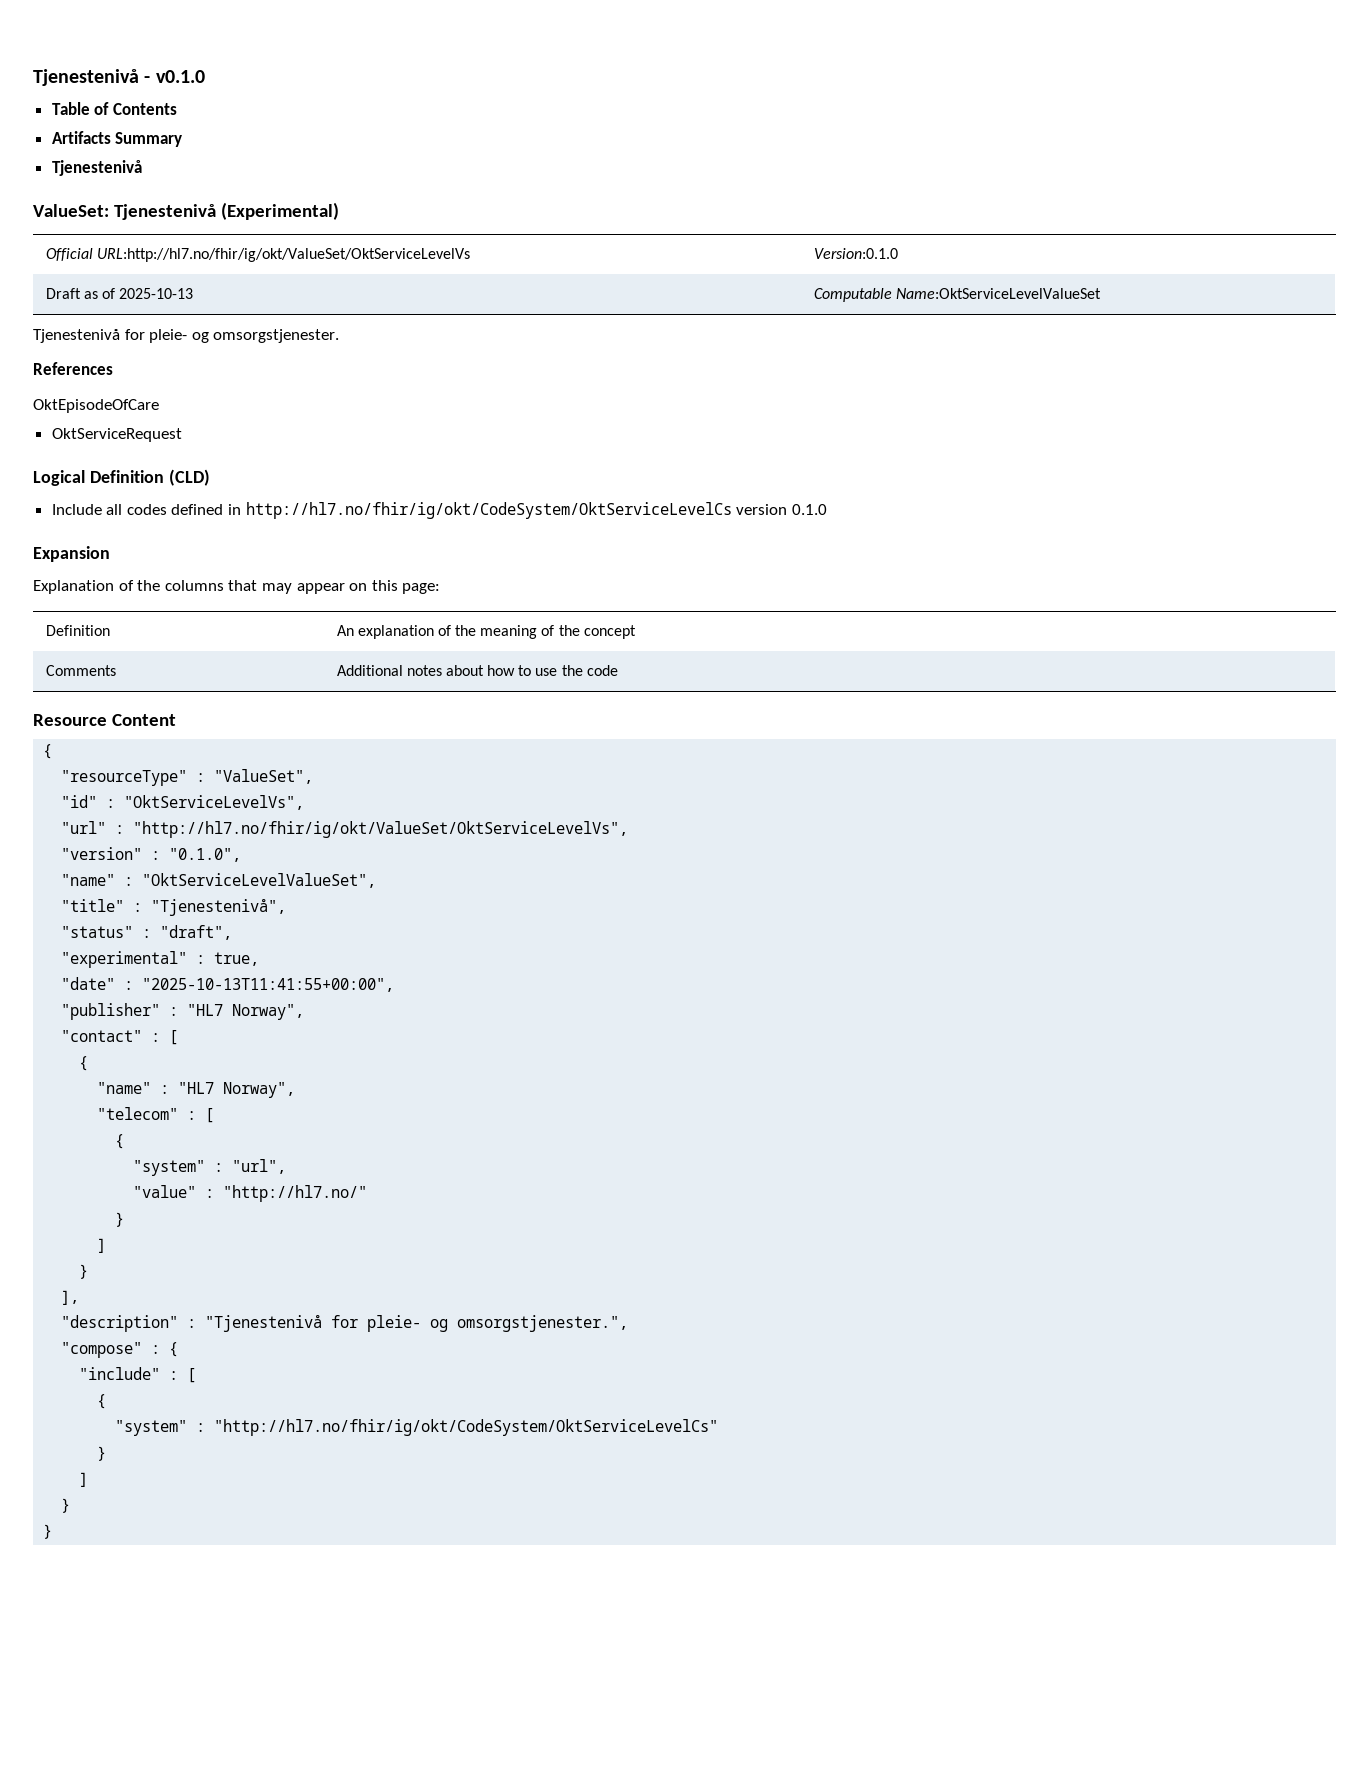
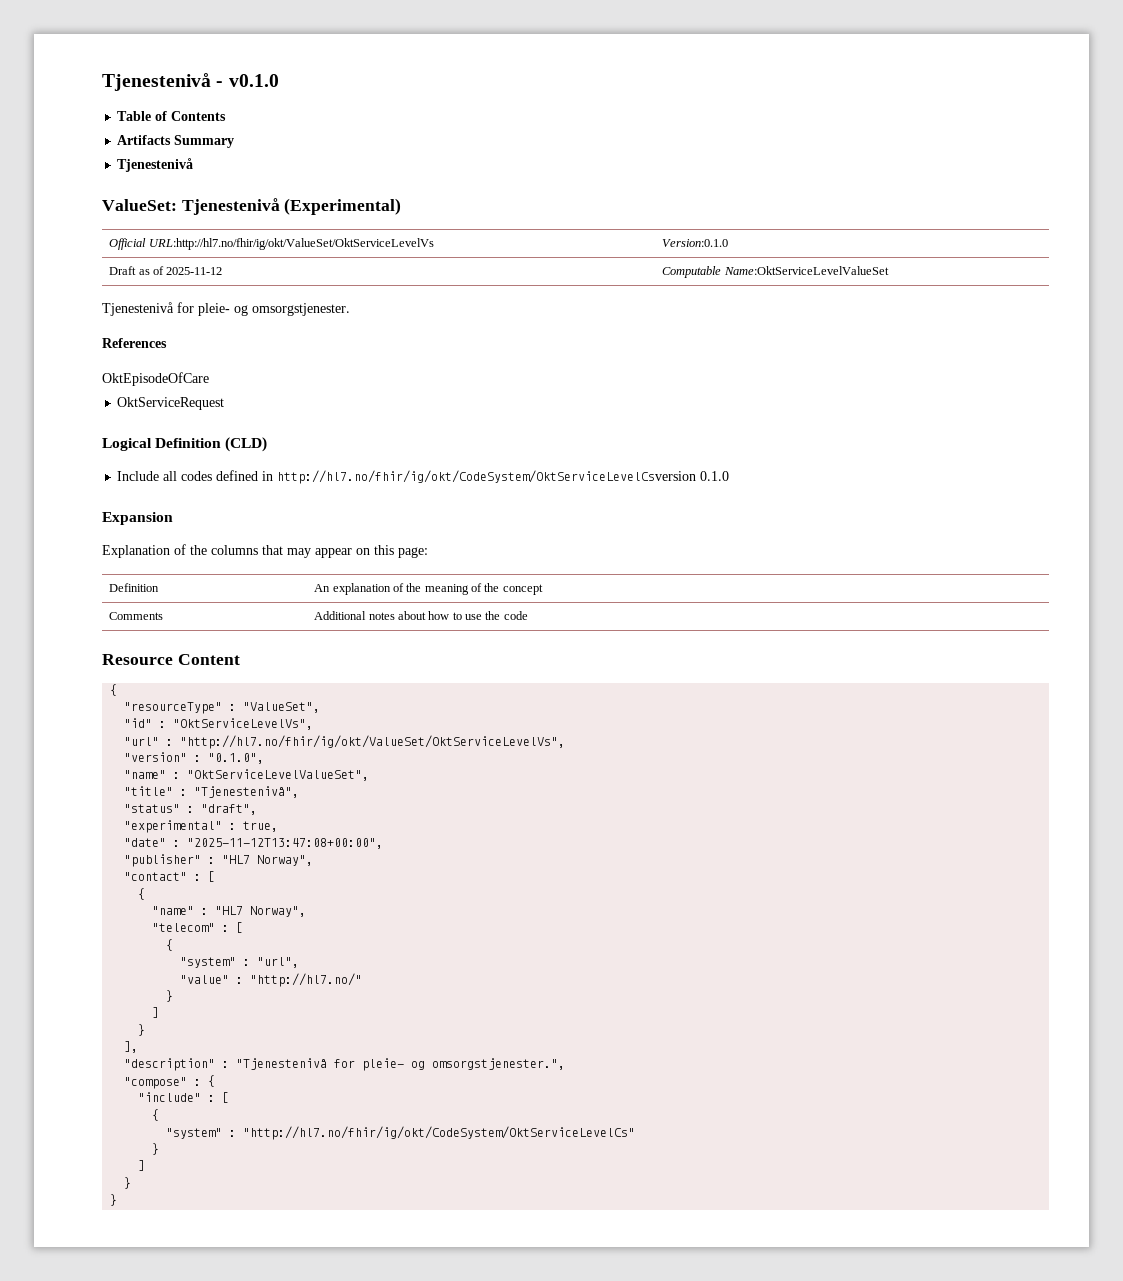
[119,288,194,299] 2025-10-13 -> [166,267,223,275] 2025-11-12
[245,502,788,519] http://hl7.no/fhir/ig/okt/CodeSystem/OktServiceLevelCs version -> [277,470,697,484] http://hl7.no/fhir/ig/okt/CodeSystem/OktServiceLevelCsversion
[142,978,395,992] "2025-10-13T11:41:55+00:00", -> [187,838,384,849] "2025-11-12T13:47:08+00:00",

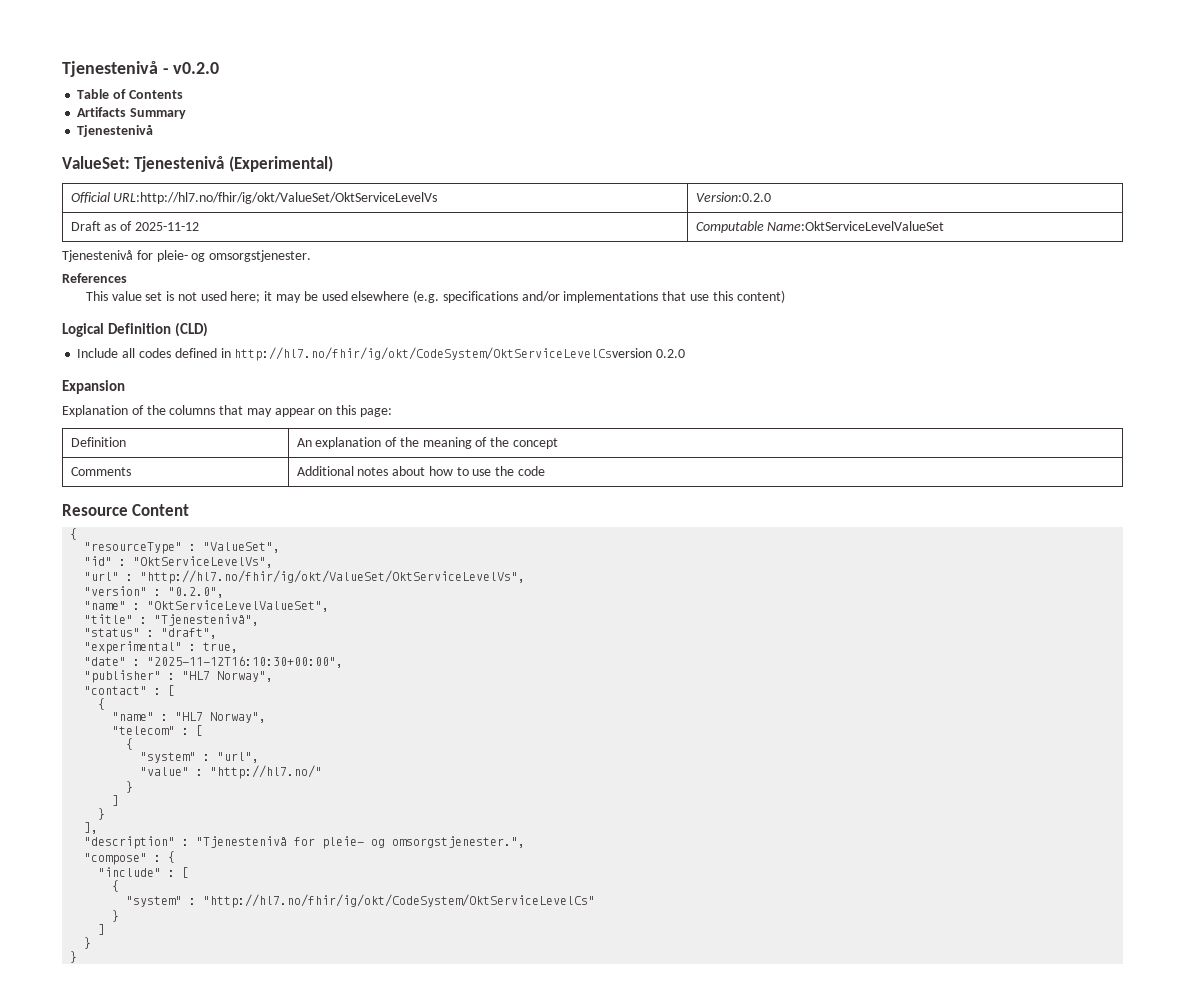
[228,74,279,87] v0.1.0 -> [173,62,220,74] v0.2.0
[662,239,729,247] Version:0.1.0 -> [695,192,771,202] Version:0.2.0
[102,372,209,386] [117,397,225,410] OktEpisodeOfCare // OktServiceRequest -> [85,290,785,303] This value set is not used here; it may be used elsewhere (e.g. specifications and/or implementations that use this content)
[700,471,730,481] 0.1.0 -> [656,349,686,358] 0.2.0
[208,753,265,764] "0.1.0", -> [168,587,225,598] "0.2.0",
[187,838,384,849] "2025-11-12T13:47:08+00:00", -> [147,656,344,668] "2025-11-12T16:10:30+00:00",

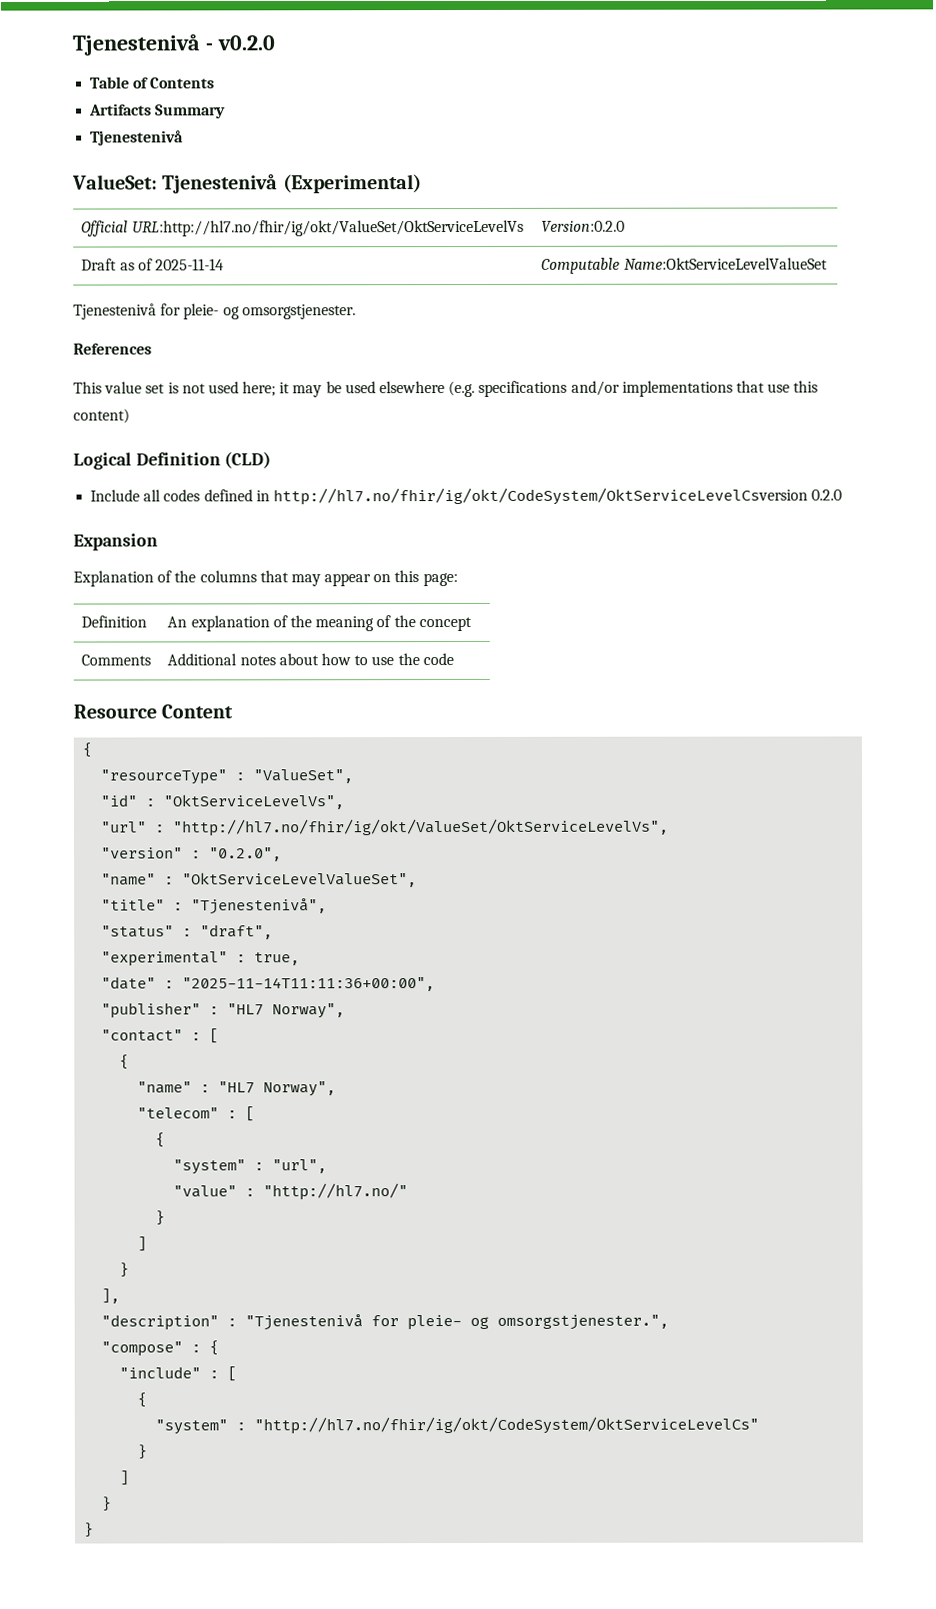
[134,222,199,231] 2025-11-12 -> [154,258,224,271] 2025-11-14
[147,656,344,668] "2025-11-12T16:10:30+00:00", -> [182,977,436,992] "2025-11-14T11:11:36+00:00",

